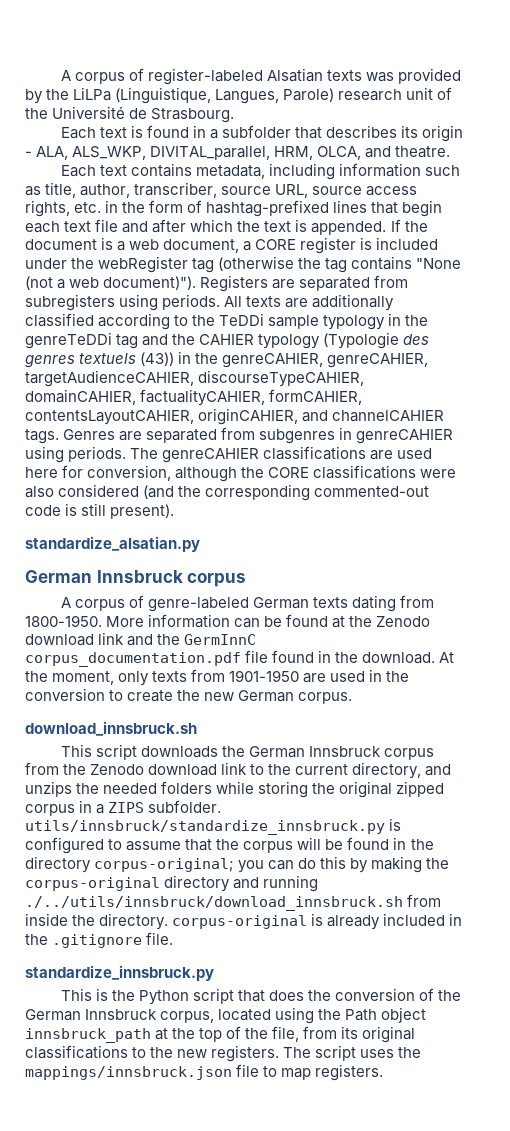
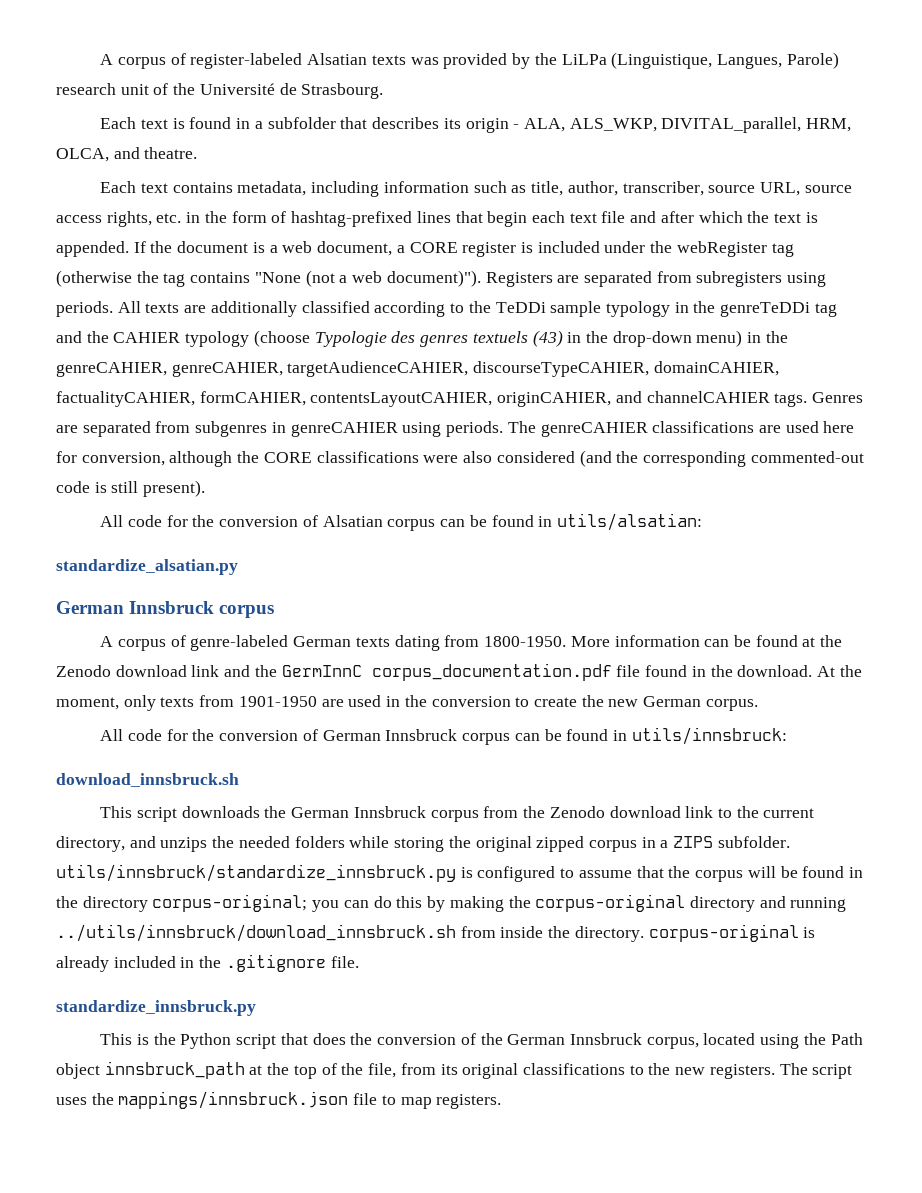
[323,332,400,349] (Typologie -> [253,330,387,347] (choose Typologie
[140,352,175,366] (43)) -> [532,330,743,347] (43) in the drop-down menu)
(175, 511) none -> [100,513,702,531] // All code for the conversion of Alsatian corpus can be found in utils/alsatian:
(353, 698) none -> [100,727,787,745] // All code for the conversion of German Innsbruck corpus can be found in utils/innsbruck:
[25,896,403,911] ./../utils/innsbruck/download_innsbruck.sh -> [56,924,456,942] ../utils/innsbruck/download_innsbruck.sh

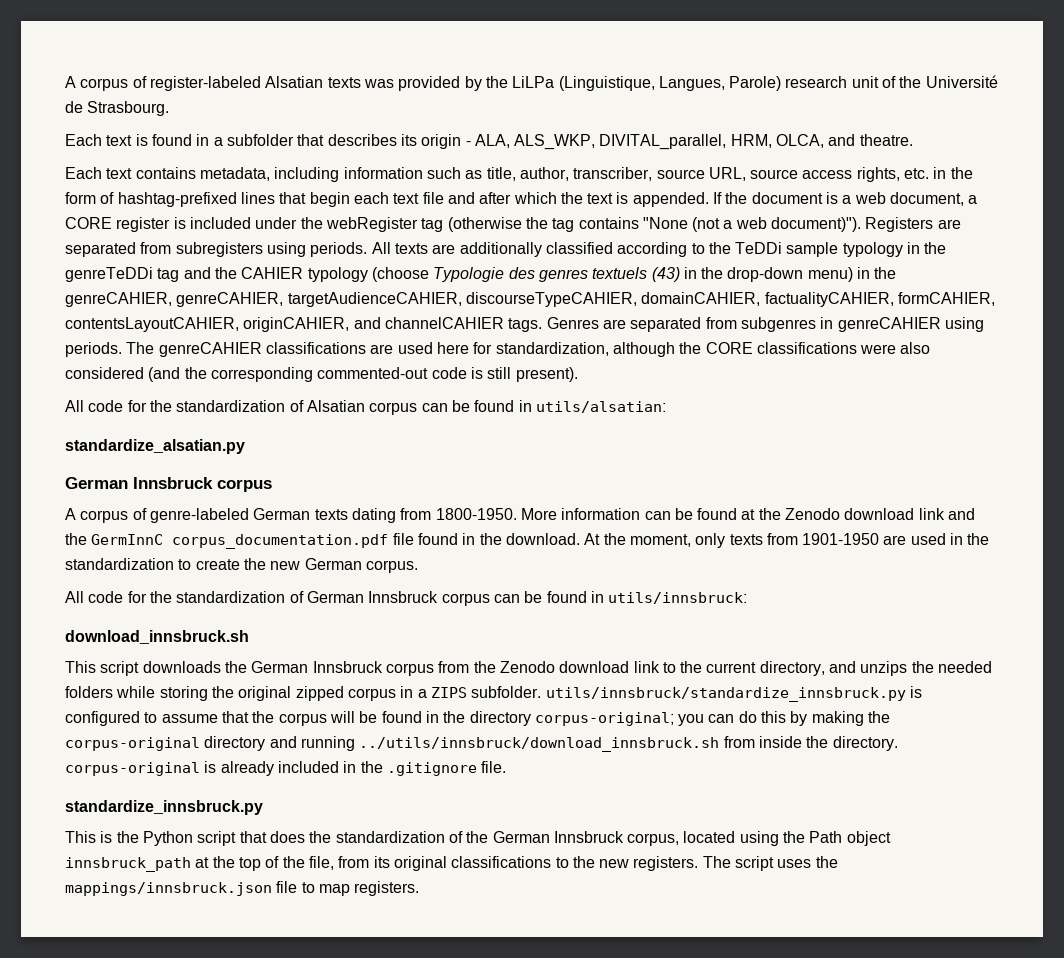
[81,452,165,466] conversion, -> [495,342,609,356] standardization,
[219,516,299,527] conversion -> [176,400,286,412] standardization
[431,696,511,707] conversion -> [65,558,174,570] standardization
[219,730,299,741] conversion -> [176,591,286,603] standardization
[377,1034,457,1045] conversion -> [335,831,445,843] standardization

